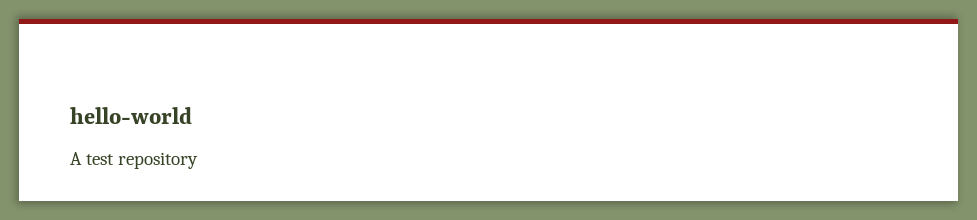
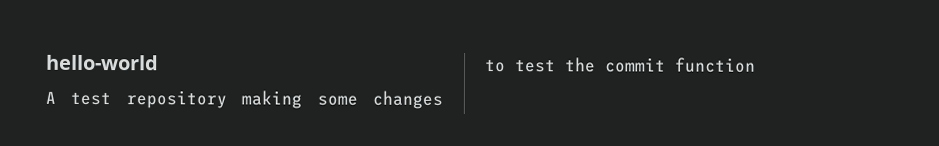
(199, 160) none -> [241,90,443,109] [485,57,756,73] making some changes to test the commit function

